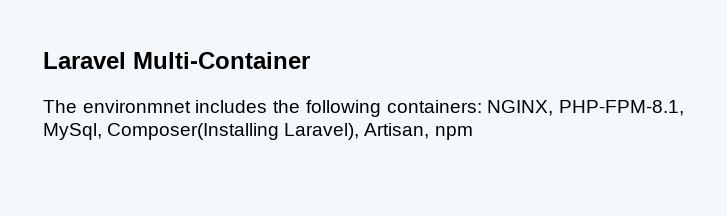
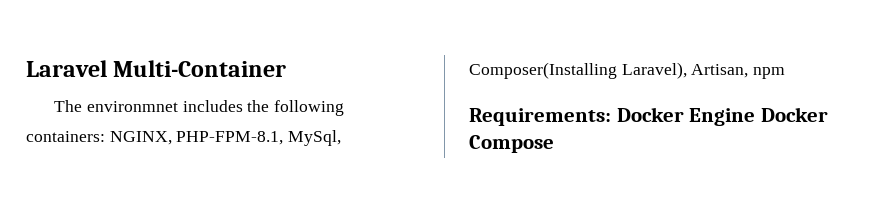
(473, 133) none -> [469,107,829,126] [469,135,554,153] // Requirements: Docker Engine Docker Compose

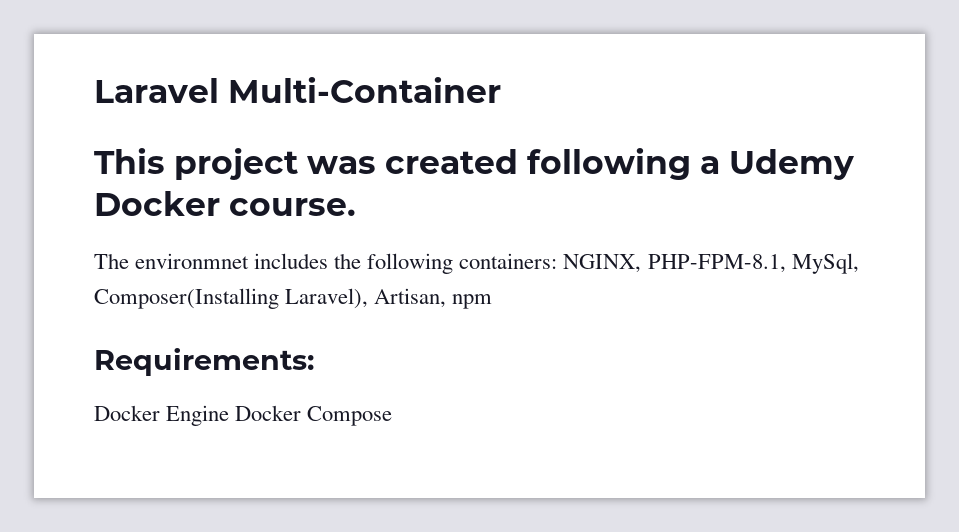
(287, 68) none -> [94,148,854,180] [94,191,356,216] // This project was created following a Udemy Docker course.
(611, 117) none -> (314, 362) //

